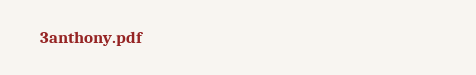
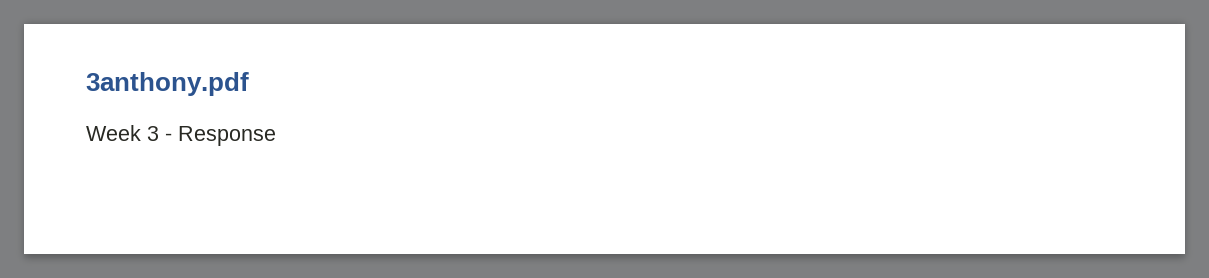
(144, 38) none -> [86,125,276,146] // Week 3 - Response

